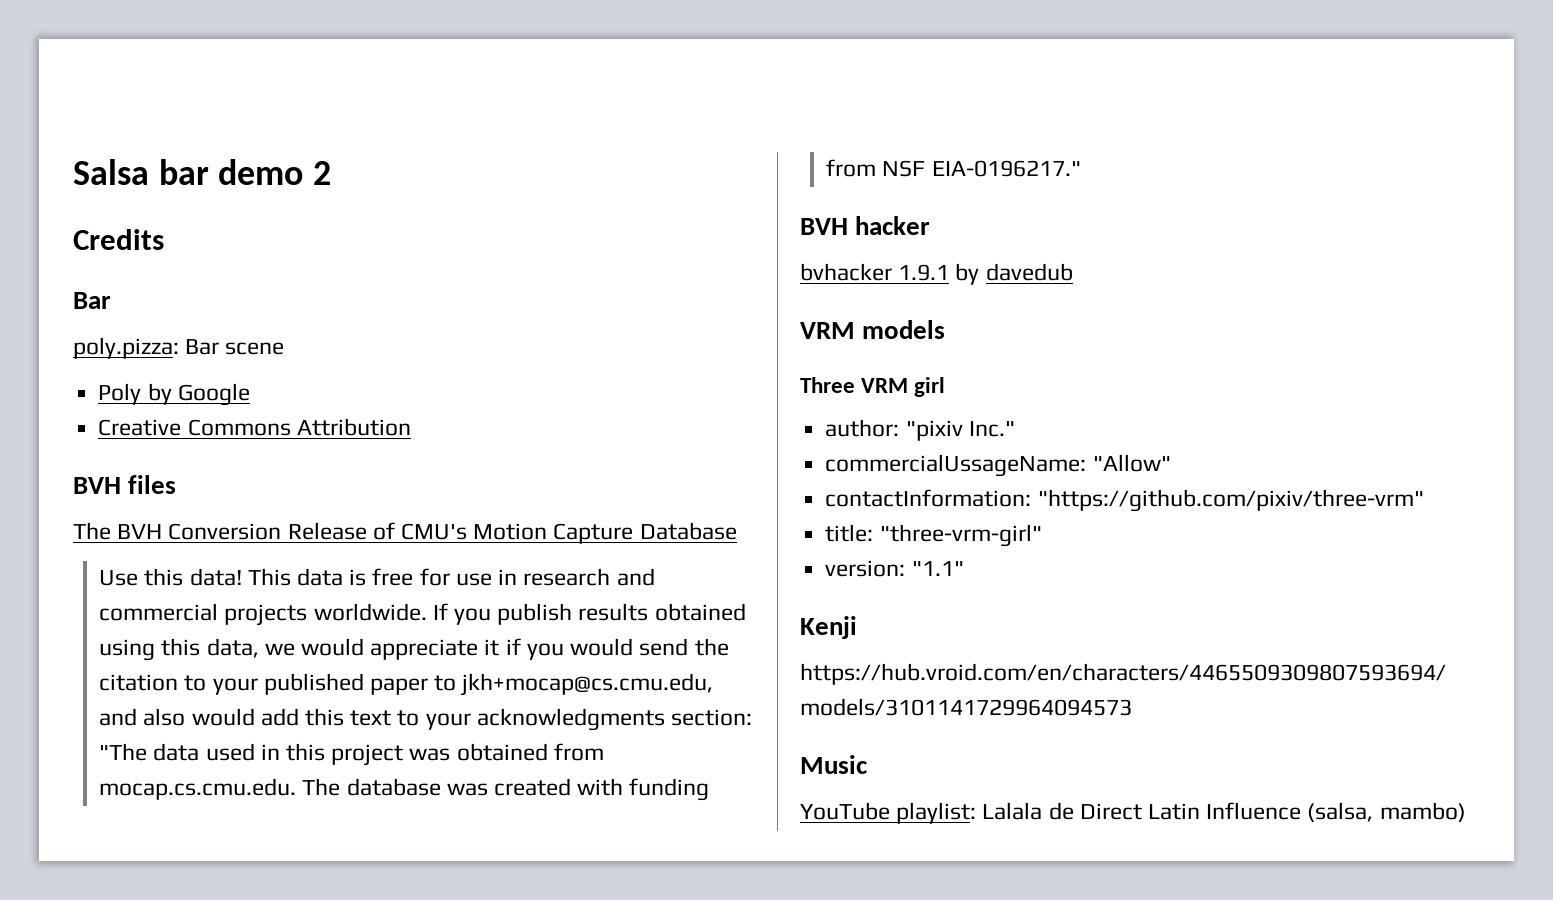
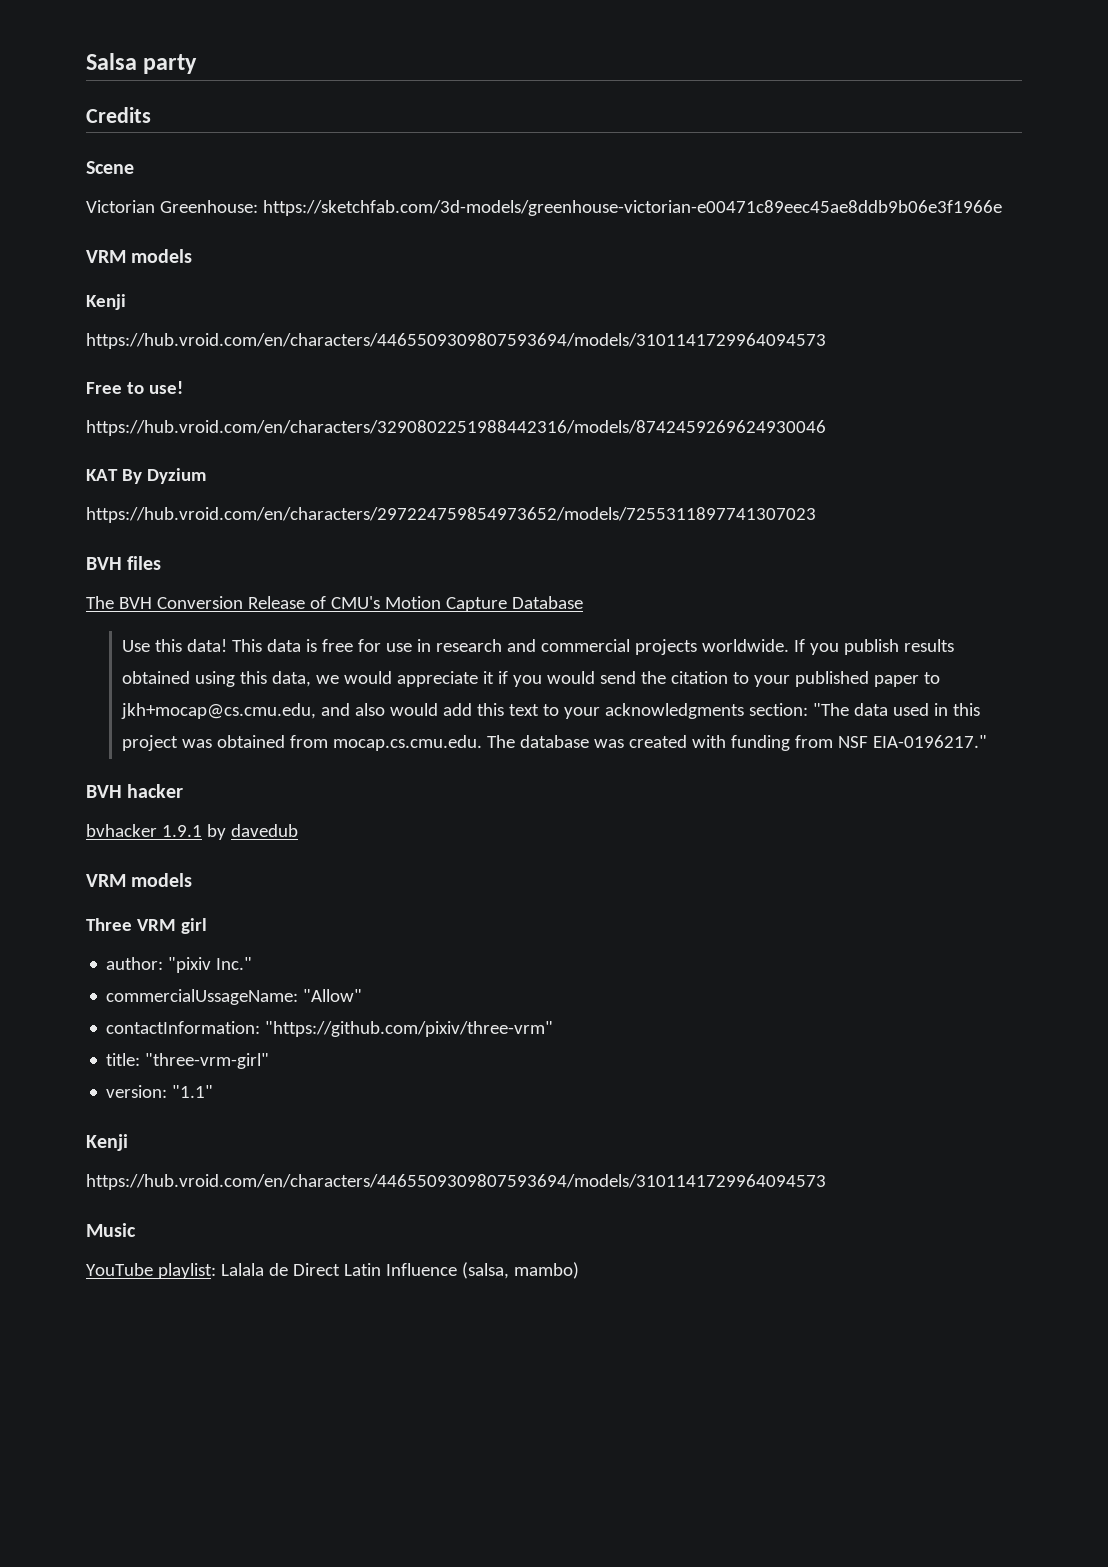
[158,159,332,185] [73,229,164,250] [73,292,111,309] [73,337,285,359] [98,383,250,406] [98,418,411,436] bar demo 2 // Credits // Bar // poly.pizza: Bar scene // Poly by Google // Creative Commons Attribution -> [143,54,198,74] [86,107,151,123] [86,161,134,174] [86,200,1002,216] [86,249,193,263] [86,294,126,310] [86,333,826,349] [86,381,183,394] [86,420,826,436] [86,468,206,484] [86,507,816,523] party // Credits // Scene // Victorian Greenhouse: https://sketchfab.com/3d-models/greenhouse-victorian-e00471c89eec45ae8ddb9b06e3f1966e // VRM models // Kenji // https://hub.vroid.com/en/characters/4465509309807593694/models/3101141729964094573 // Free to use! // https://hub.vroid.com/en/characters/3290802251988442316/models/8742459269624930046 // KAT By Dyzium // https://hub.vroid.com/en/characters/297224759854973652/models/7255311897741307023

